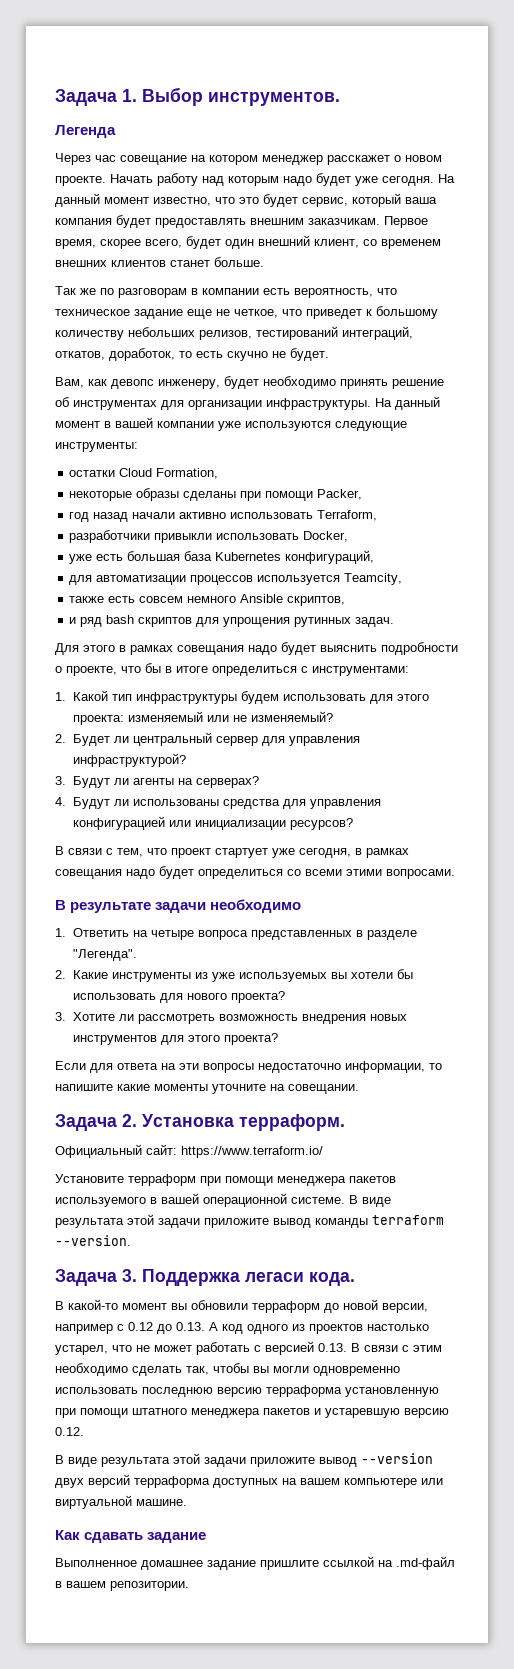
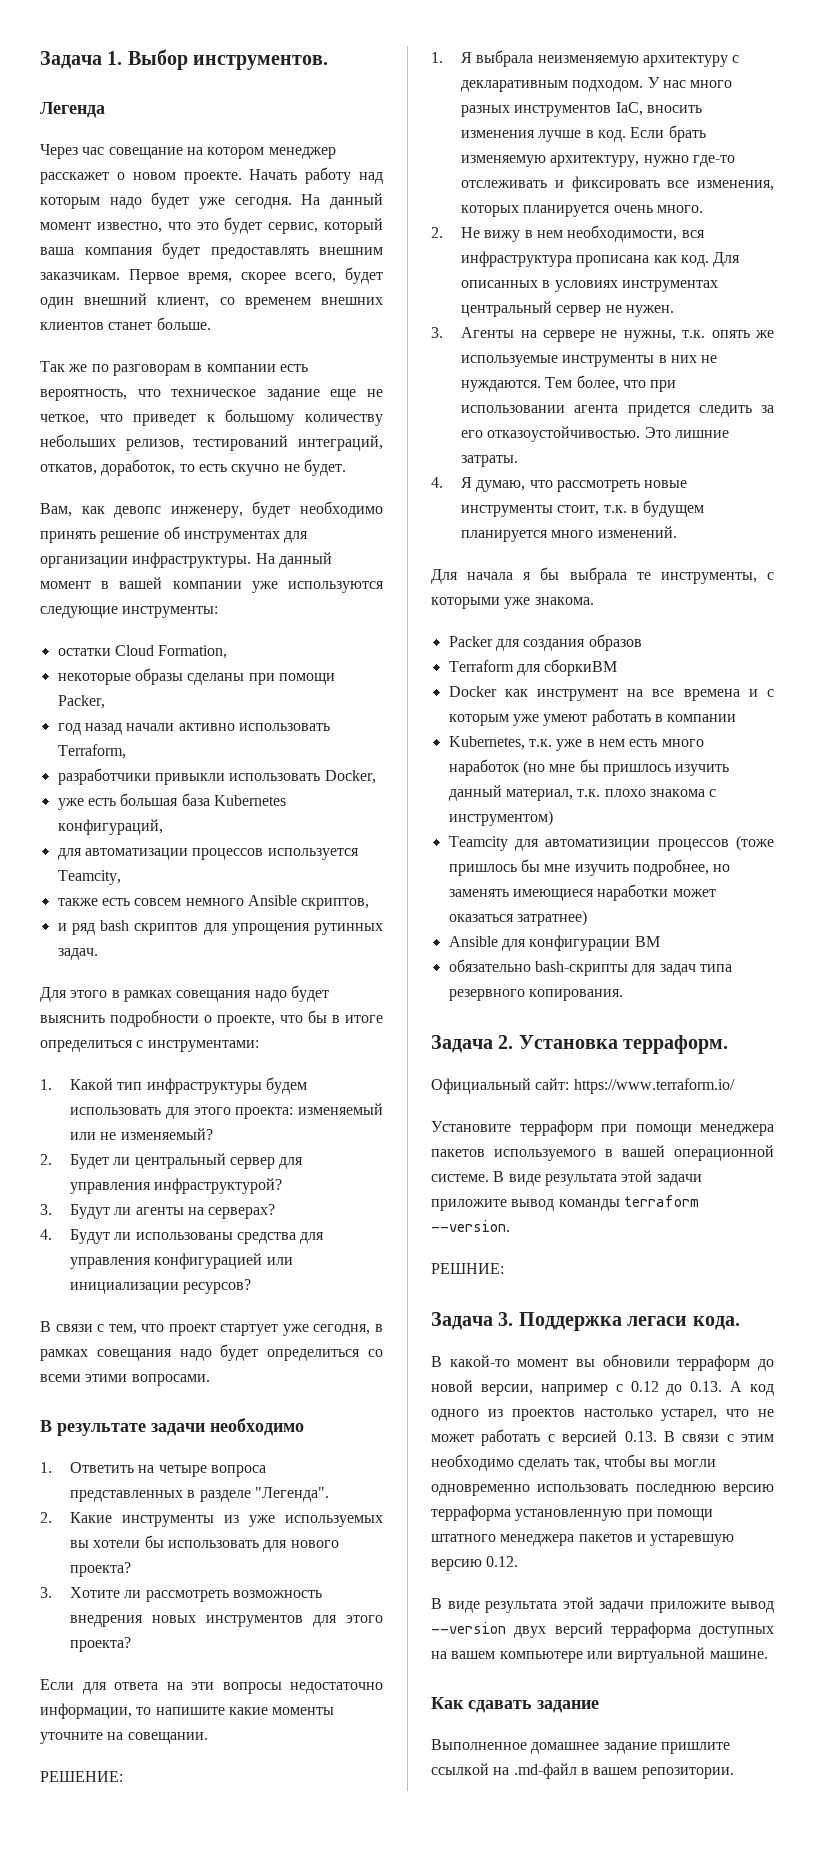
(359, 1089) none -> [40,1771,123,1782] [431,50,740,67] [461,77,733,92] [461,102,703,117] [461,125,706,142] [461,155,736,167] [461,176,774,192] [461,205,704,217] [431,225,705,242] [461,251,741,267] [461,280,719,292] [461,301,675,317] [431,327,774,342] [461,355,718,367] [461,375,677,392] [461,405,774,417] [461,426,730,442] [461,455,519,467] [431,477,688,492] [461,500,705,517] [461,526,677,542] [431,567,774,584] [431,597,594,609] [448,634,642,651] [448,659,618,676] [448,686,774,701] [448,709,737,726] [448,736,704,751] [448,759,730,776] [448,785,717,801] [448,810,553,826] [448,835,774,851] [448,859,731,876] [448,884,716,901] [448,910,587,926] [448,935,660,951] [448,959,732,976] [448,989,623,1001] // РЕШЕНИЕ: // 1. Я выбрала неизменяемую архитектуру с декларативным подходом. У нас много разных инструментов IaC, вносить изменения лучше в код. Если брать изменяемую архитектуру, нужно где-то отслеживать и фиксировать все изменения, которых планируется очень много. // 2. Не вижу в нем необходимости, вся инфраструктура прописана как код. Для описанных в условиях инструментах центральный сервер не нужен. // 3. Агенты на сервере не нужны, т.к. опять же используемые инструменты в них не нуждаются. Тем более, что при использовании агента придется следить за его отказоустойчивостью. Это лишние затраты. // 4. Я думаю, что рассмотреть новые инструменты стоит, т.к. в будущем планируется много изменений. // Для начала я бы выбрала те инструменты, с которыми уже знакома. // Packer для создания образов // Terraform для сборкиВМ // Docker как инструмент на все времена и с которым уже умеют работать в компании // Kubernetes, т.к. уже в нем есть много наработок (но мне бы пришлось изучить данный материал, т.к. плохо знакома с инструментом) // Teamcity для автоматизиции процессов (тоже пришлось бы мне изучить подробнее, но заменять имеющиеся наработки может оказаться затратнее) // Ansible для конфигурации ВМ // обязательно bash-скрипты для задач типа резервного копирования.
(131, 1240) none -> [431,1263,504,1274] // РЕШНИЕ:

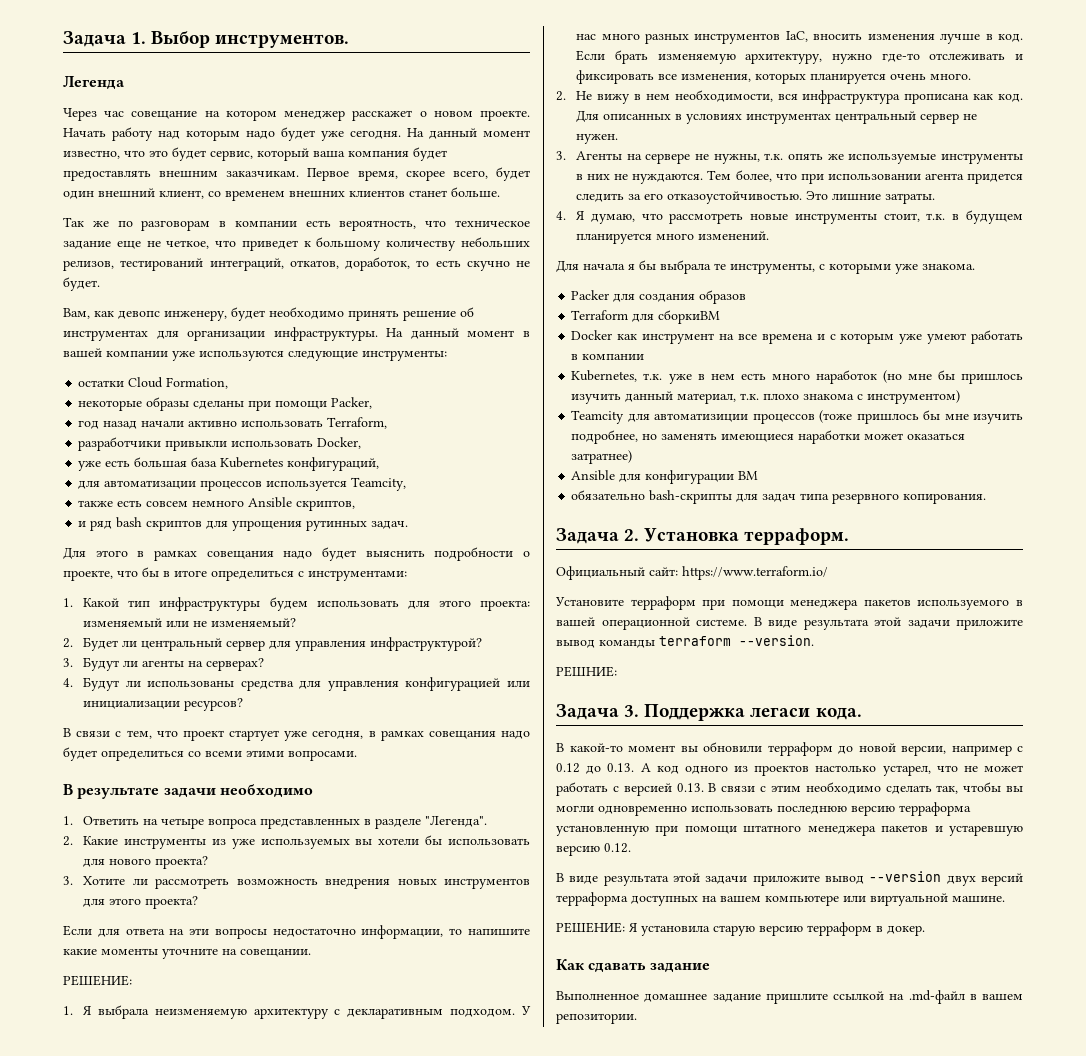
(768, 1655) none -> [556,922,925,936] // РЕШЕНИЕ: Я установила старую версию терраформ в докер.

